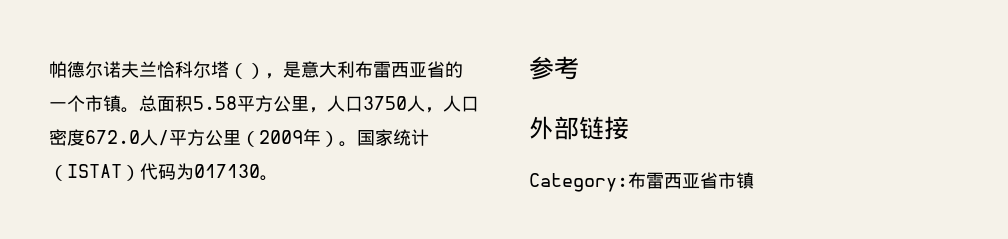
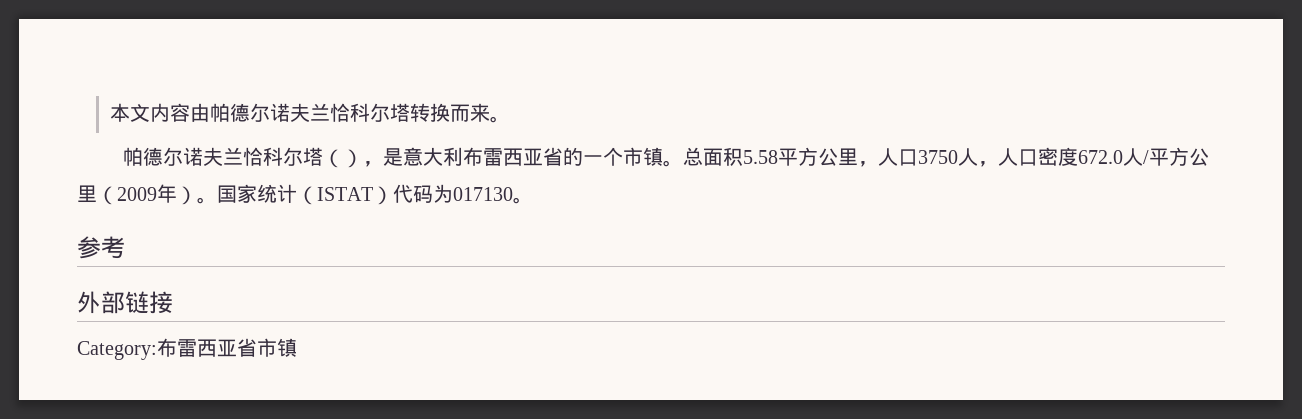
(49, 69) none -> [110,103,511,123] 本文内容由帕德尔诺夫兰恰科尔塔转换而来。 //

